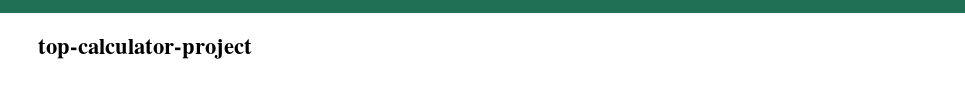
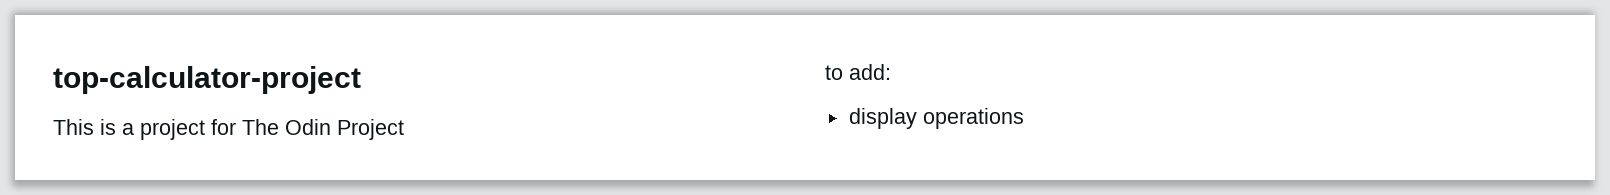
(252, 49) none -> [53,119,404,140] [825,64,891,80] [848,108,1024,129] // This is a project for The Odin Project // to add: // display operations

